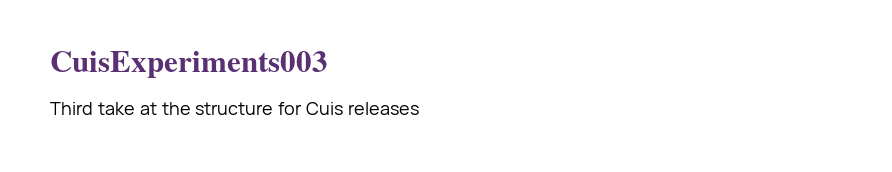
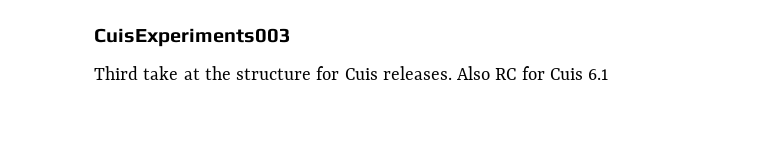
[348,102,420,115] releases -> [382,66,609,80] releases. Also RC for Cuis 6.1

